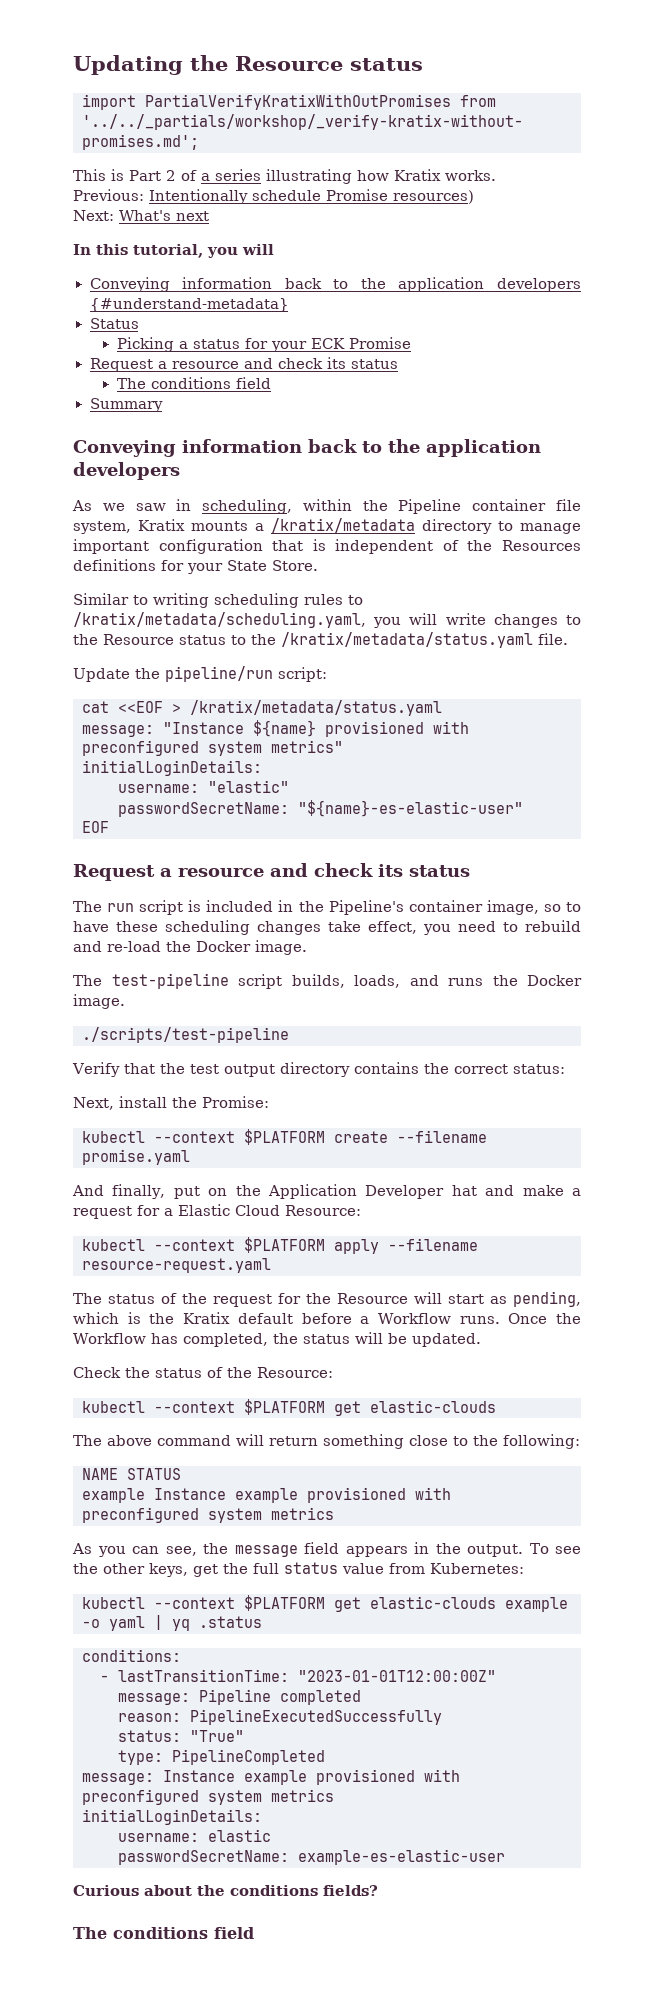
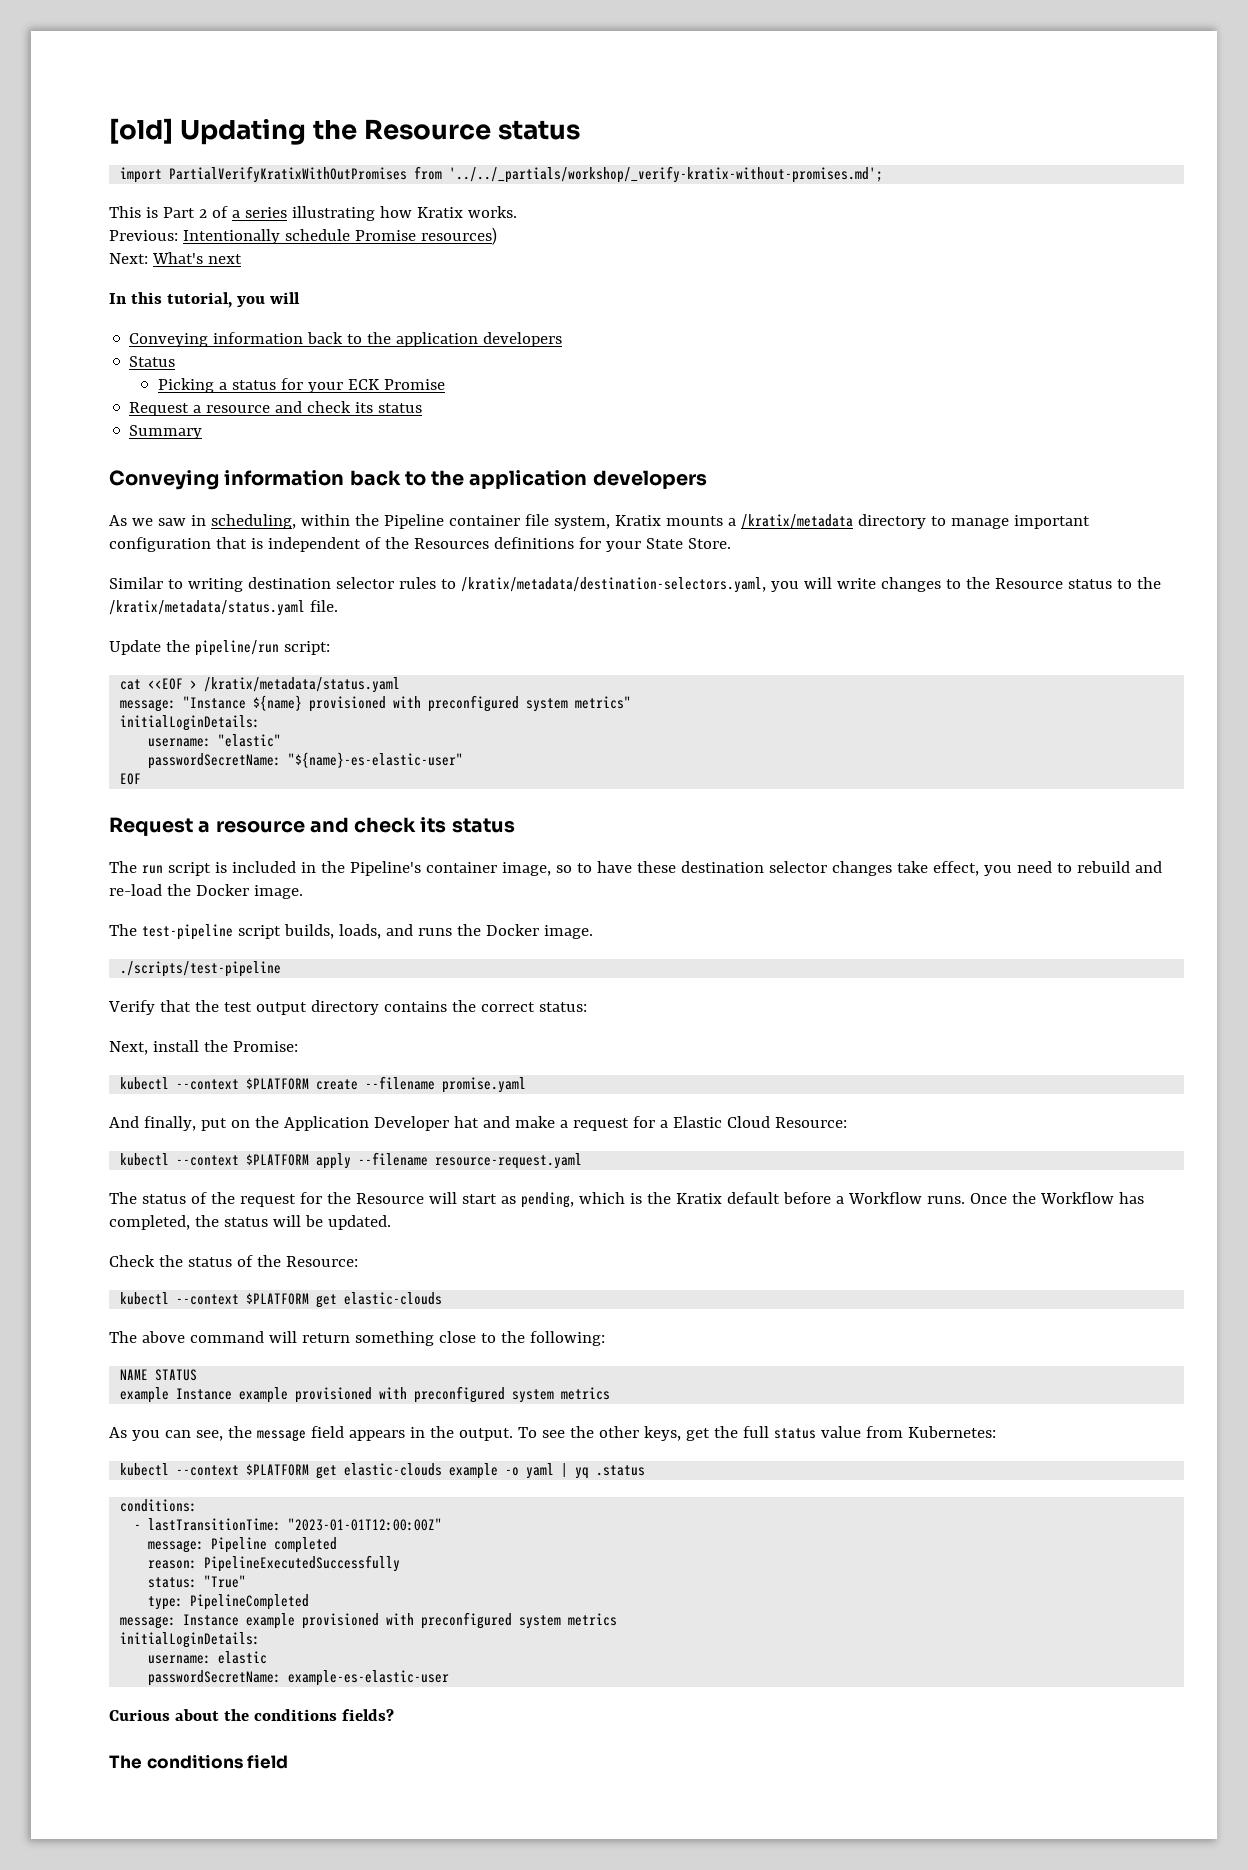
(73, 65) none -> [109,118,173,144] [old]
[89,298,289,312] {#understand-metadata} -> (563, 339) none
[116,377,271,389] // The conditions field -> (423, 408) none
[214,593,299,608] scheduling -> [247,577,394,589] destination selector
[73,612,366,628] /kratix/metadata/scheduling.yaml, -> [460,577,766,593] /kratix/metadata/destination-selectors.yaml,
[165,920,250,935] scheduling -> [680,861,827,873] destination selector

